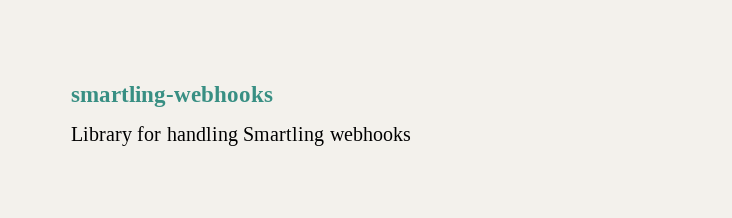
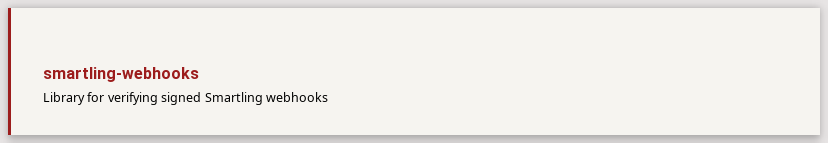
[166,127,238,146] handling -> [107,92,202,105] verifying signed

